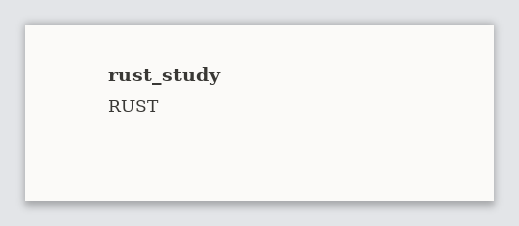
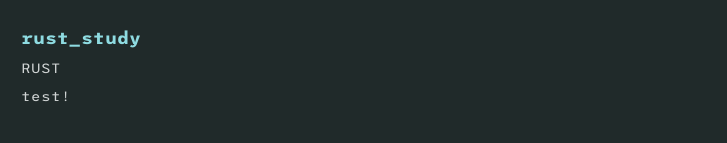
(159, 106) none -> [21,91,71,102] // test!

